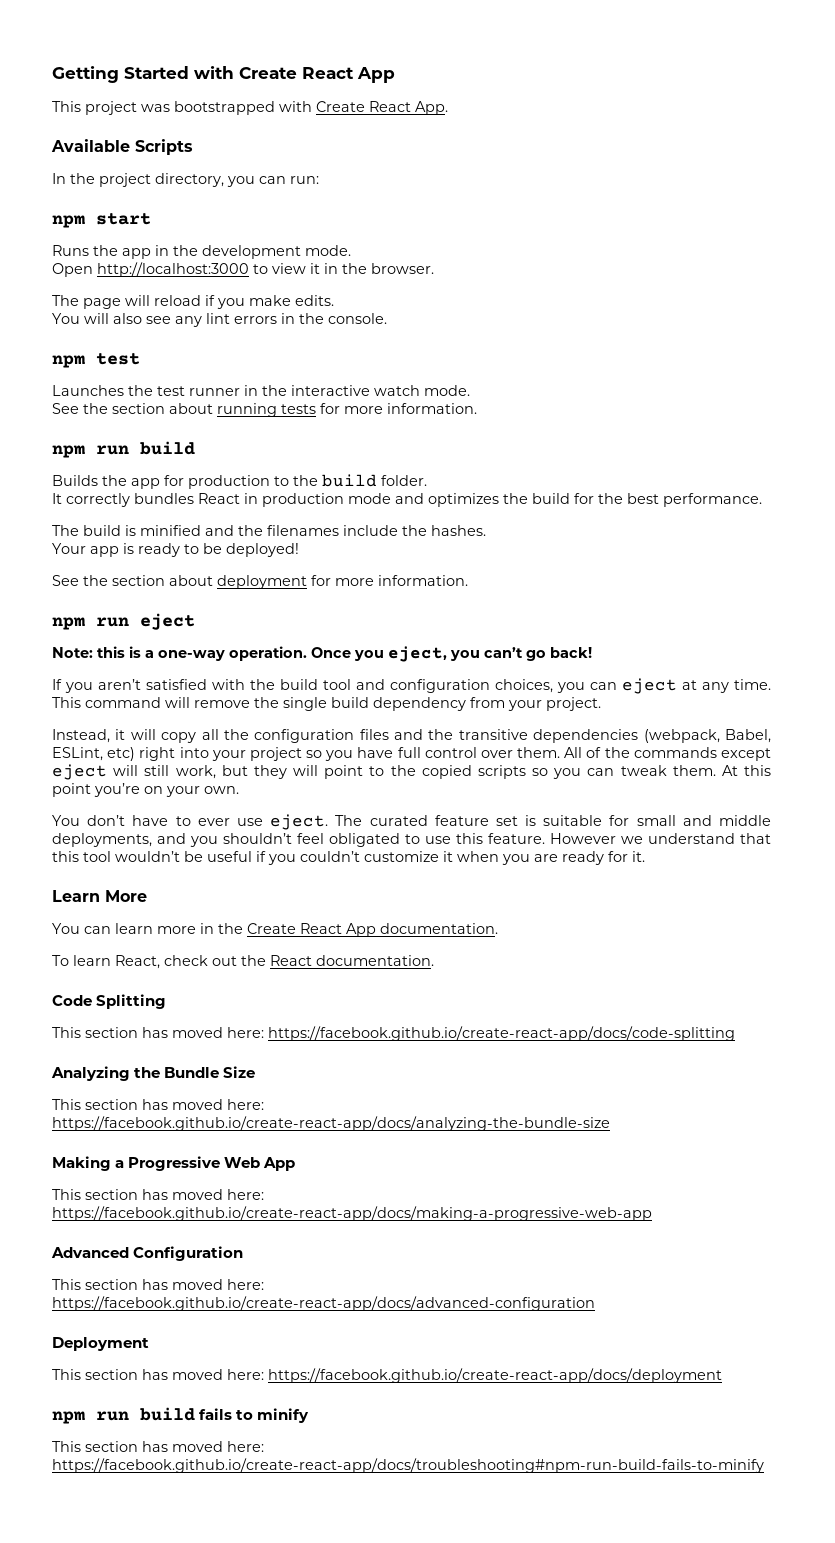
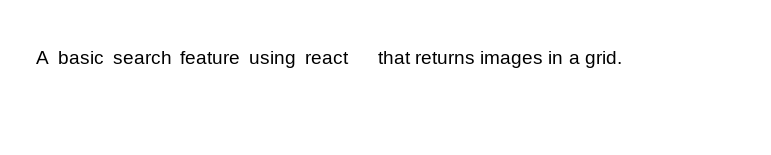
[52,66,395,83] [52,101,448,115] [51,139,193,155] [52,173,319,187] [52,213,151,228] [52,245,351,259] [52,262,434,277] [52,295,334,309] [52,313,387,327] [52,353,140,368] [52,385,470,396] [52,403,477,417] [52,441,195,458] [52,474,427,489] [52,493,762,507] [52,525,486,536] [52,543,299,557] [52,575,468,589] [52,613,195,630] [52,646,592,662] [52,678,771,694] [52,697,601,711] [52,729,771,743] [52,747,771,761] [52,764,771,780] [52,783,239,797] [52,814,771,830] [52,833,771,847] [52,851,645,865] [52,890,147,902] [52,923,498,937] [52,955,434,969] [52,994,167,1009] [52,1026,735,1041] [51,1066,256,1081] [52,1099,264,1110] [52,1116,610,1131] [52,1156,296,1171] [52,1189,264,1200] [52,1206,652,1221] [51,1246,244,1261] [52,1279,264,1290] [52,1296,595,1311] [52,1337,149,1351] [52,1368,722,1383] [52,1407,310,1424] [52,1441,264,1452] [52,1458,764,1473] Getting Started with Create React App // This project was bootstrapped with Create React App. // Available Scripts // In the project directory, you can run: // npm start // Runs the app in the development mode. // Open http://localhost:3000 to view it in the browser. // The page will reload if you make edits. // You will also see any lint errors in the console. // npm test // Launches the test runner in the interactive watch mode. // See the section about running tests for more information. // npm run build // Builds the app for production to the build folder. // It correctly bundles React in production mode and optimizes the build for the best performance. // The build is minified and the filenames include the hashes. // Your app is ready to be deployed! // See the section about deployment for more information. // npm run eject // Note: this is a one-way operation. Once you eject, you can’t go back! // If you aren’t satisfied with the build tool and configuration choices, you can eject at any time. This command will remove the single build dependency from your project. // Instead, it will copy all the configuration files and the transitive dependencies (webpack, Babel, ESLint, etc) right into your project so you have full control over them. All of the commands except eject will still work, but they will point to the copied scripts so you can tweak them. At this point you’re on your own. // You don’t have to ever use eject. The curated feature set is suitable for small and middle deployments, and you shouldn’t feel obligated to use this feature. However we understand that this tool wouldn’t be useful if you couldn’t customize it when you are ready for it. // Learn More // You can learn more in the Create React App documentation. // To learn React, check out the React documentation. // Code Splitting // This section has moved here: https://facebook.github.io/create-react-app/docs/code-splitting // Analyzing the Bundle Size // This section has moved here: https://facebook.github.io/create-react-app/docs/analyzing-the-bundle-size // Making a Progressive Web App // This section has moved here: https://facebook.github.io/create-react-app/docs/making-a-progressive-web-app // Advanced Configuration // This section has moved here: https://facebook.github.io/create-react-app/docs/advanced-configuration // Deployment // This section has moved here: https://facebook.github.io/create-react-app/docs/deployment // npm run build fails to minify // This section has moved here: https://facebook.github.io/create-react-app/docs/troubleshooting#npm-run-build-fails-to-minify -> [36,51,622,68] A basic search feature using react that returns images in a grid.

